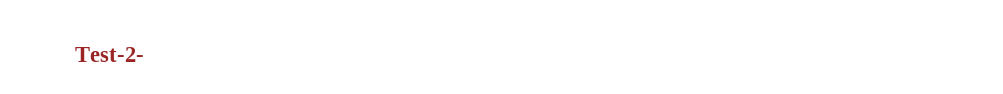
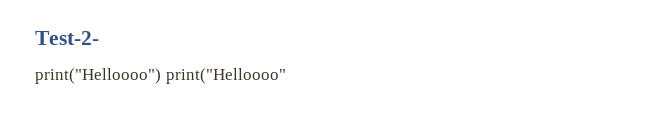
(144, 54) none -> [35,68,286,84] // print("Helloooo") print("Helloooo"

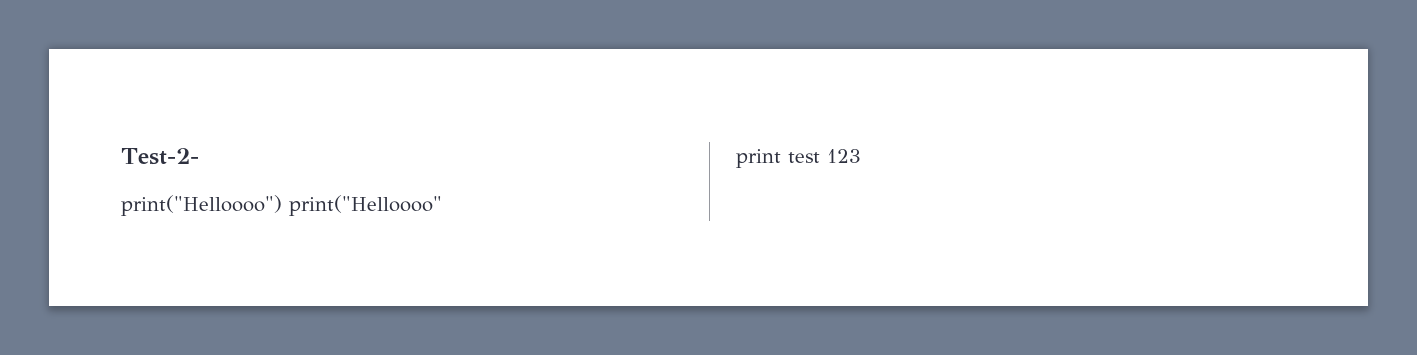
(286, 76) none -> [736,149,861,168] // print test 123

